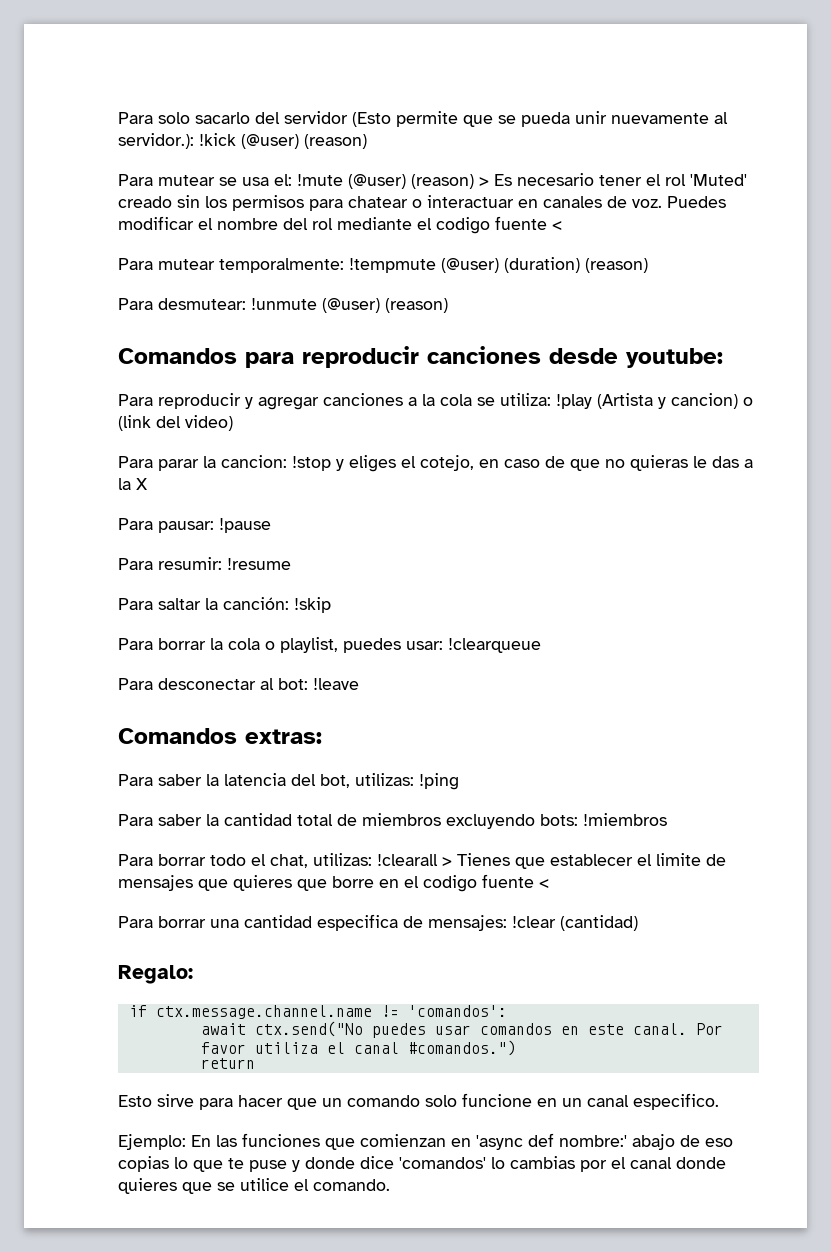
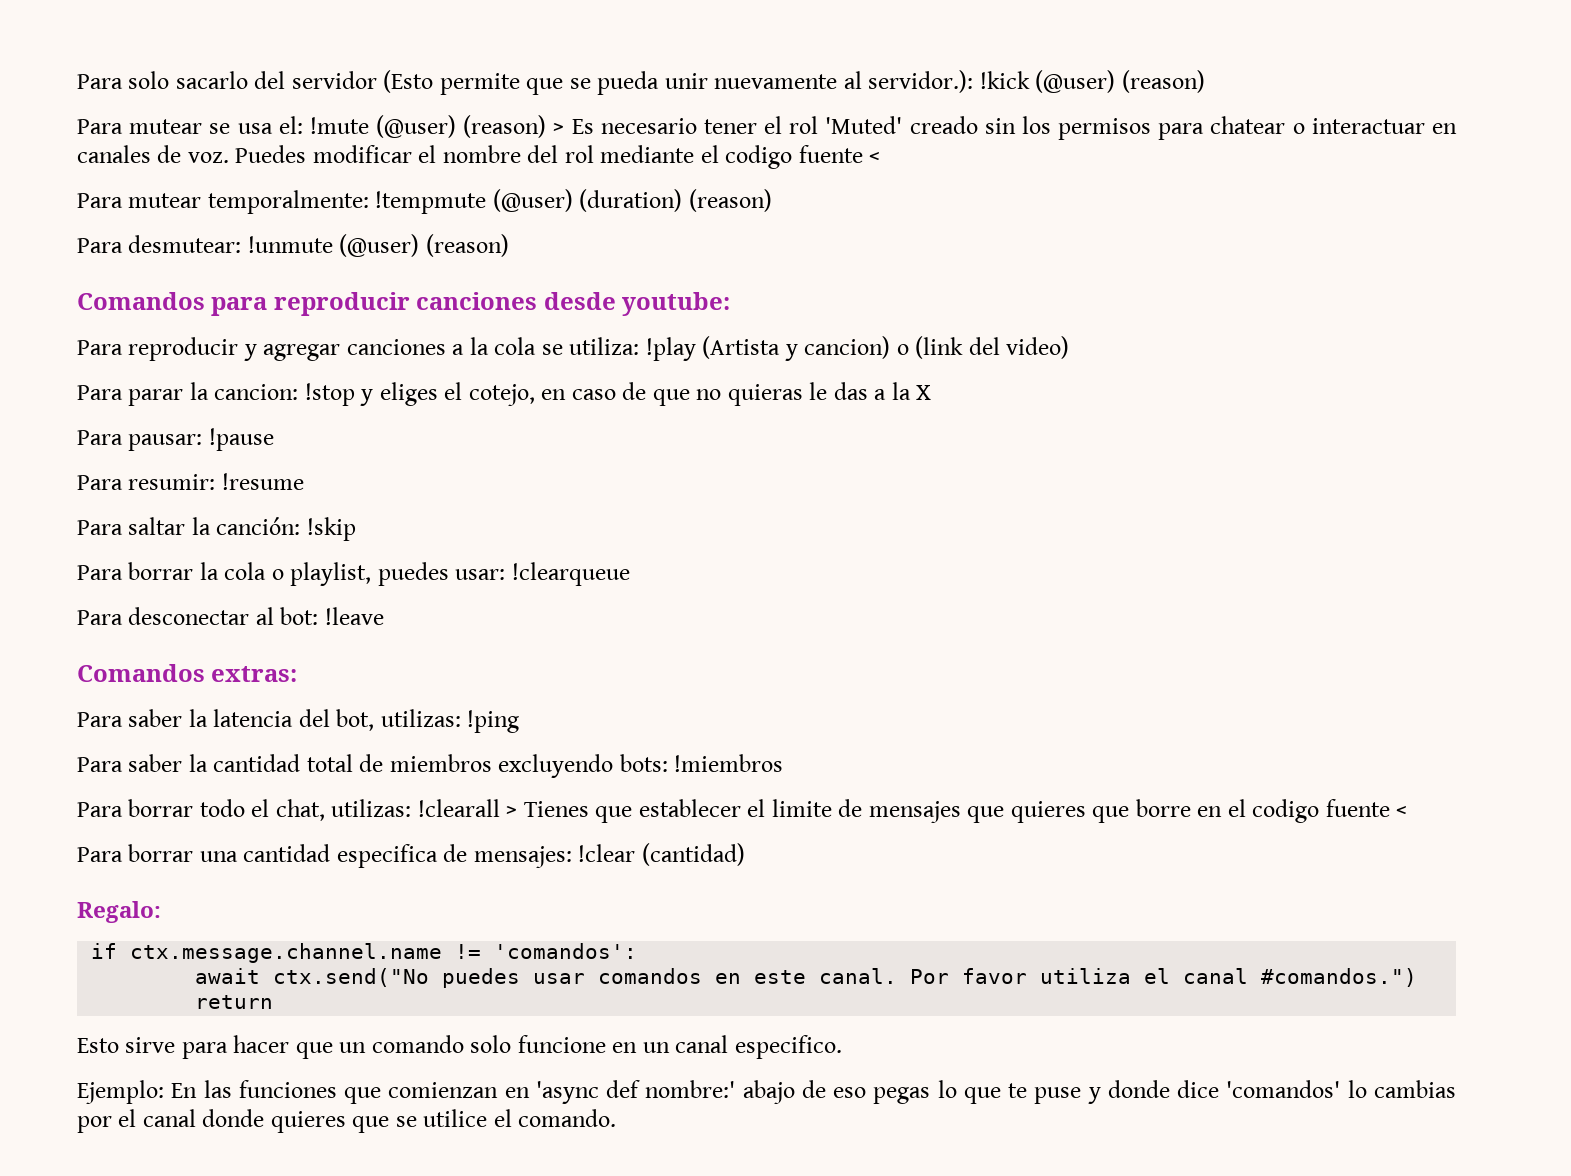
[118,1156,169,1172] copias -> [873,1087,931,1104] pegas

